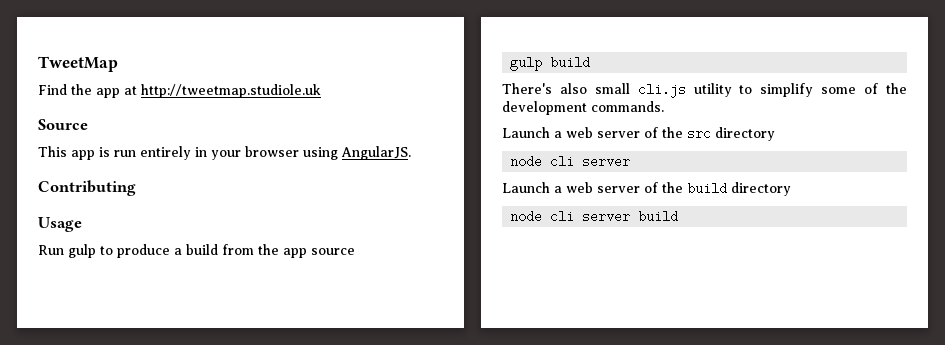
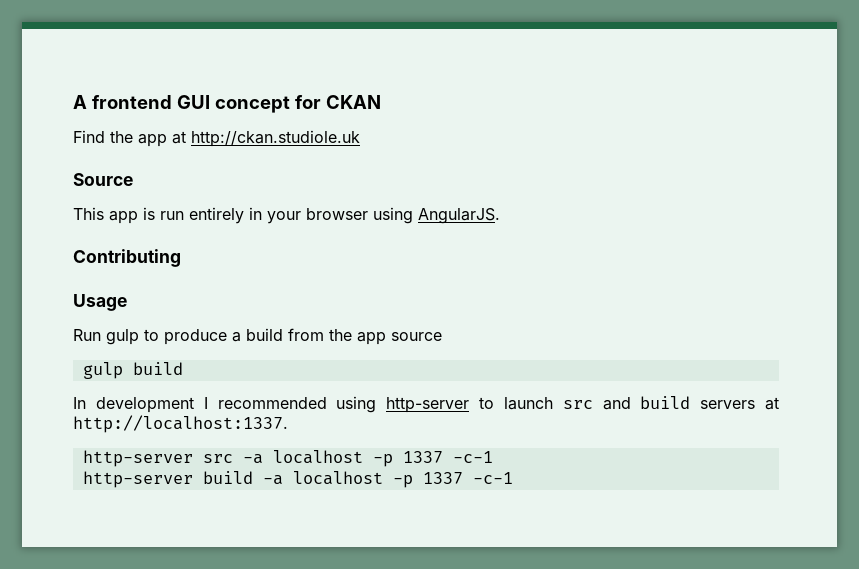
[38,56,118,72] TweetMap -> [73,95,381,113] A frontend GUI concept for CKAN
[141,84,321,98] http://tweetmap.studiole.uk -> [191,130,360,147] http://ckan.studiole.uk
[502,83,907,98] [502,101,664,115] [502,127,775,141] [510,155,631,168] [502,182,791,196] [510,210,679,223] There's also small cli.js utility to simplify some of the development commands. // Launch a web server of the src directory // node cli server // Launch a web server of the build directory // node cli server build -> [73,396,779,413] [73,415,288,433] [82,450,493,467] [82,471,513,488] In development I recommended using http-server to launch src and build servers at http://localhost:1337. // http-server src -a localhost -p 1337 -c-1 // http-server build -a localhost -p 1337 -c-1

